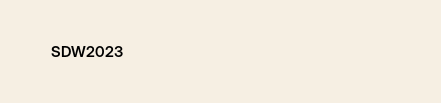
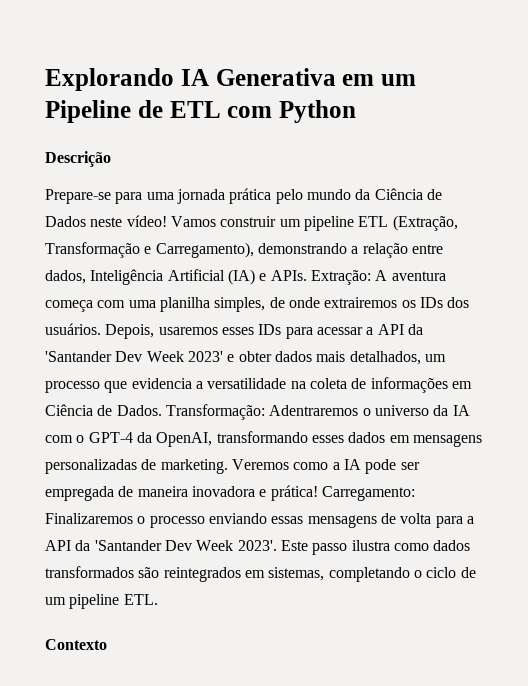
[51,46,123,57] SDW2023 -> [45,68,416,91] [45,100,356,123] [45,151,111,167] [45,188,442,204] [45,215,458,231] [45,242,443,258] [45,269,446,285] [45,297,470,312] [45,323,423,339] [45,351,446,365] [45,377,472,393] [45,404,470,420] [45,431,482,447] [45,459,420,474] [45,485,415,501] [45,513,474,528] [45,540,471,555] [45,566,476,582] [45,594,158,609] [45,639,107,650] Explorando IA Generativa em um Pipeline de ETL com Python // Descrição // Prepare-se para uma jornada prática pelo mundo da Ciência de Dados neste vídeo! Vamos construir um pipeline ETL (Extração, Transformação e Carregamento), demonstrando a relação entre dados, Inteligência Artificial (IA) e APIs. Extração: A aventura começa com uma planilha simples, de onde extrairemos os IDs dos usuários. Depois, usaremos esses IDs para acessar a API da 'Santander Dev Week 2023' e obter dados mais detalhados, um processo que evidencia a versatilidade na coleta de informações em Ciência de Dados. Transformação: Adentraremos o universo da IA com o GPT-4 da OpenAI, transformando esses dados em mensagens personalizadas de marketing. Veremos como a IA pode ser empregada de maneira inovadora e prática! Carregamento: Finalizaremos o processo enviando essas mensagens de volta para a API da 'Santander Dev Week 2023'. Este passo ilustra como dados transformados são reintegrados em sistemas, completando o ciclo de um pipeline ETL. // Contexto

